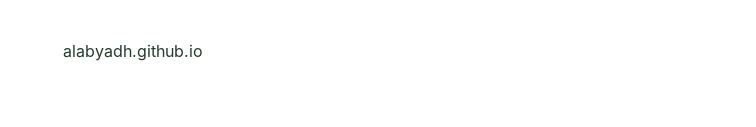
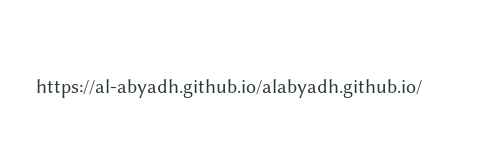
[63,44,203,61] alabyadh.github.io -> [36,79,422,98] https://al-abyadh.github.io/alabyadh.github.io/

